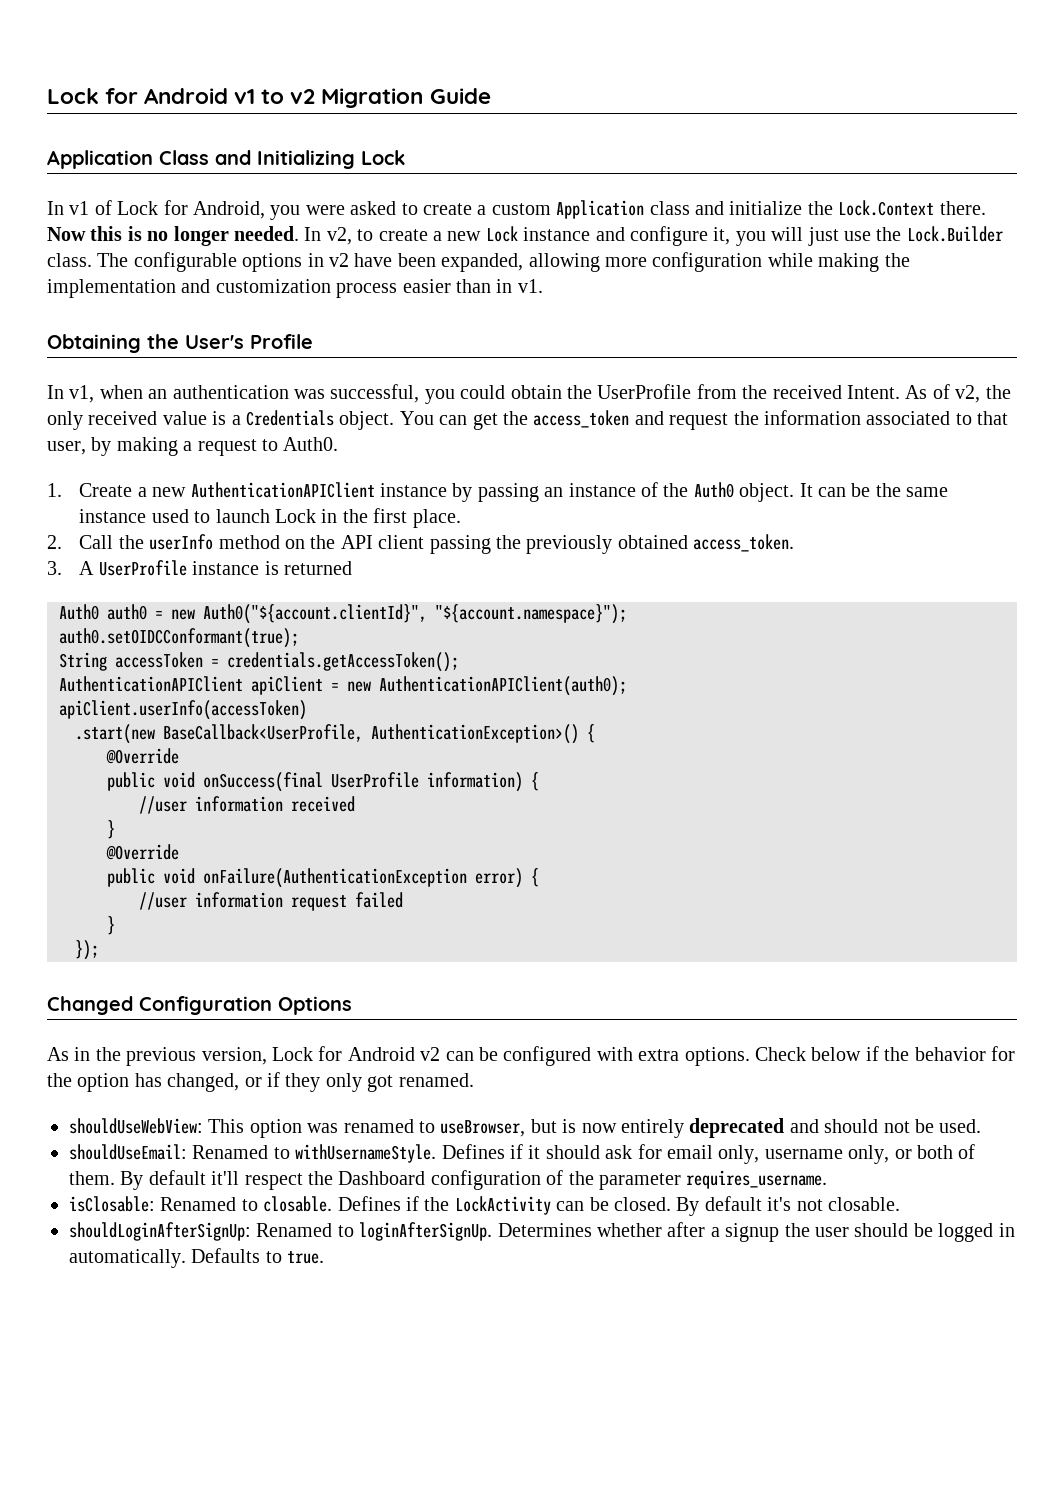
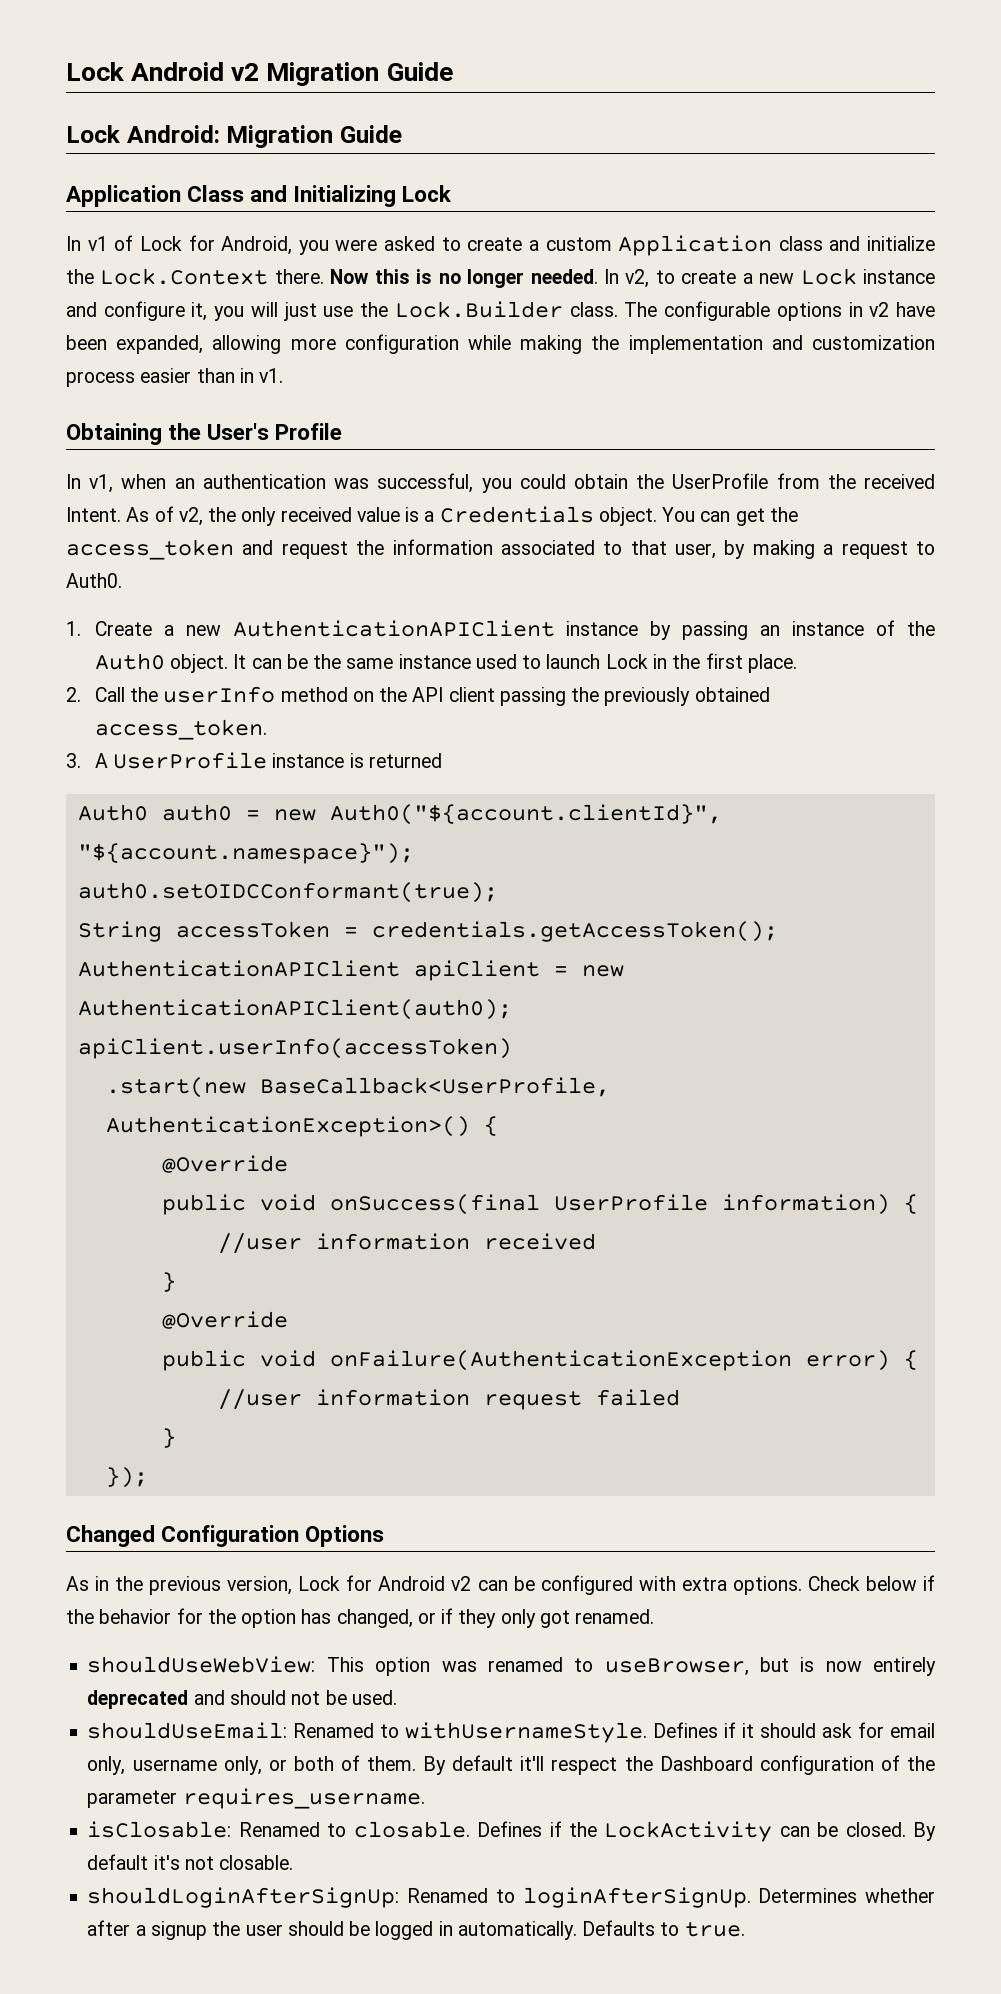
[47,88,285,104] Lock for Android v1 to -> [66,62,225,81] Lock Android
(491, 96) none -> [66,125,402,148] // Lock Android: Migration Guide

